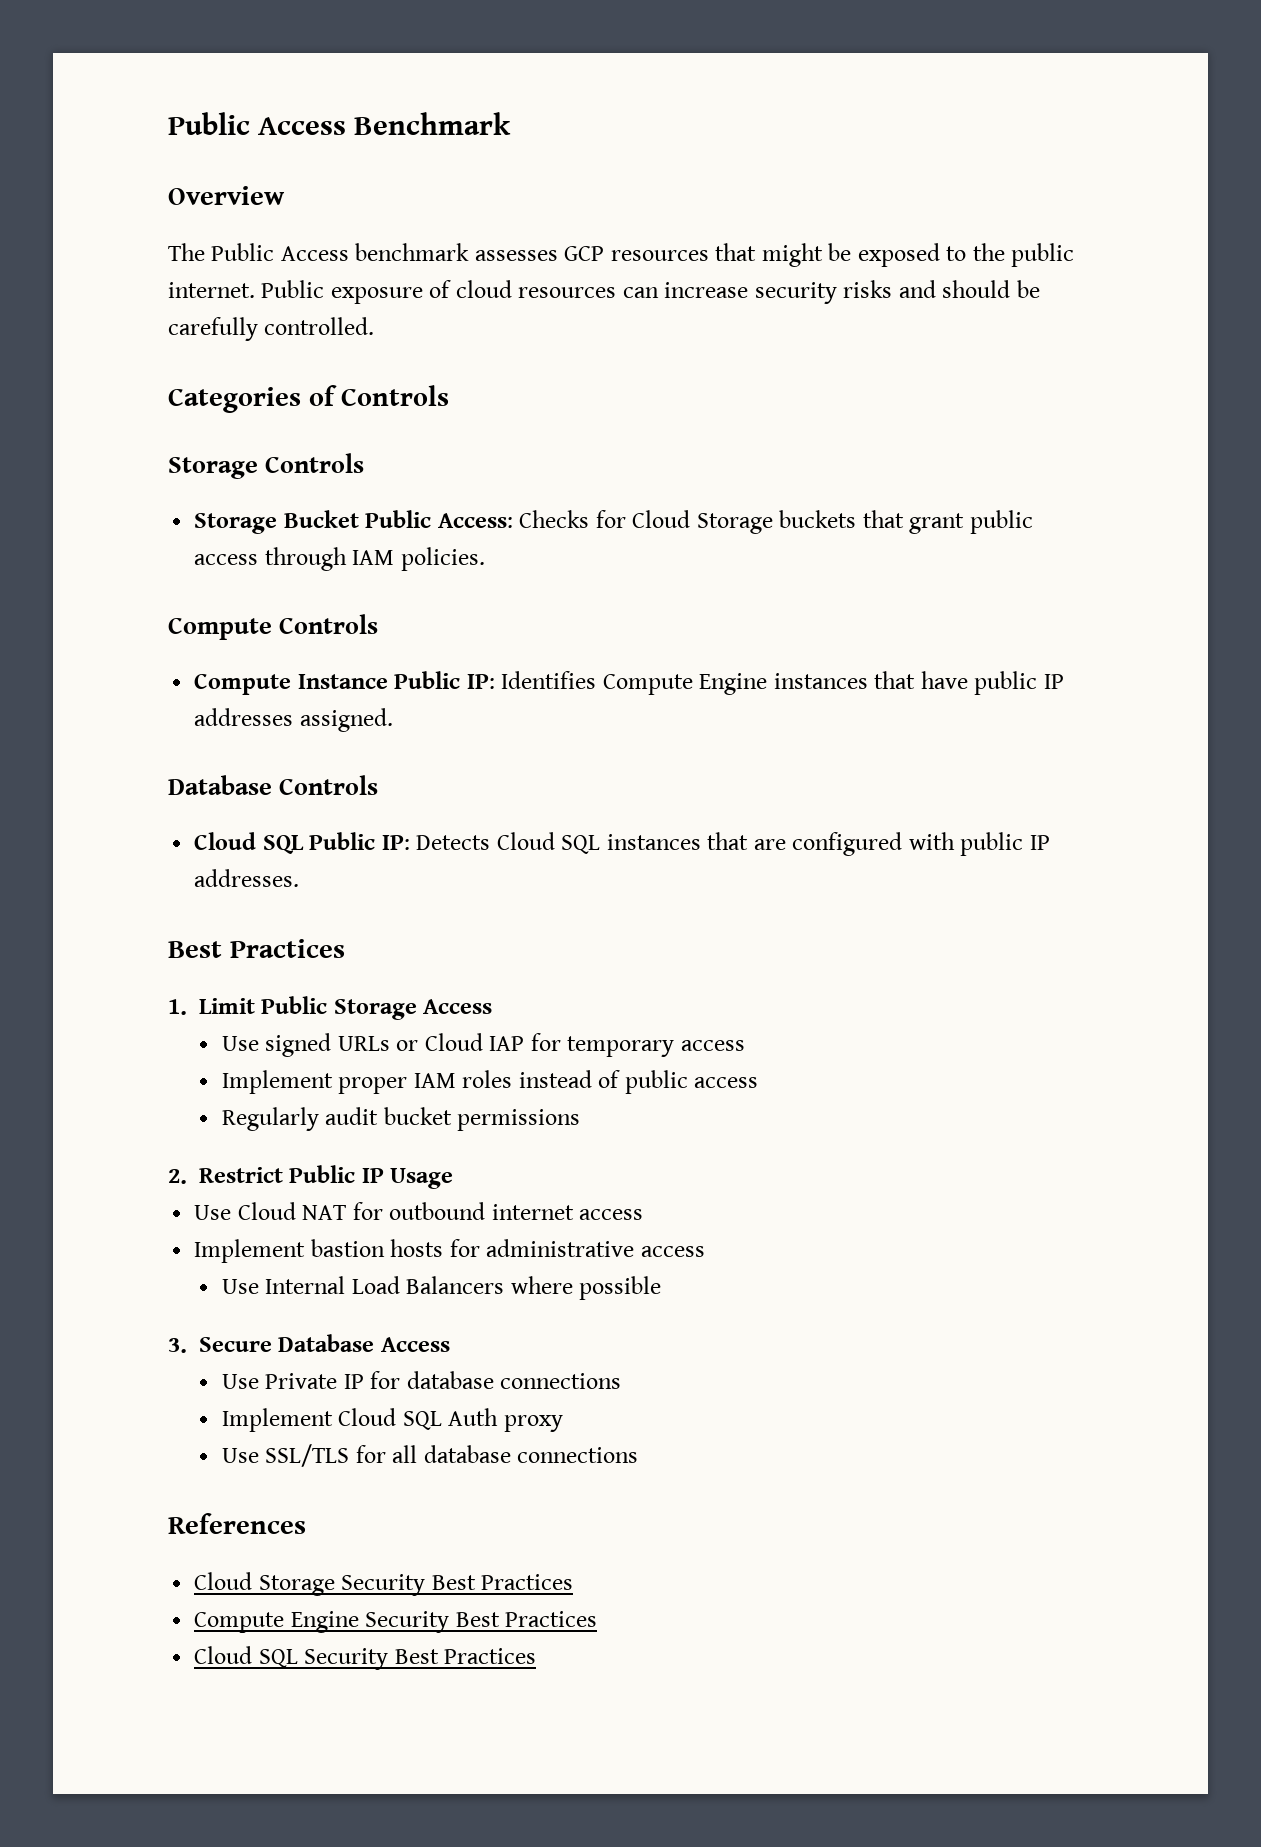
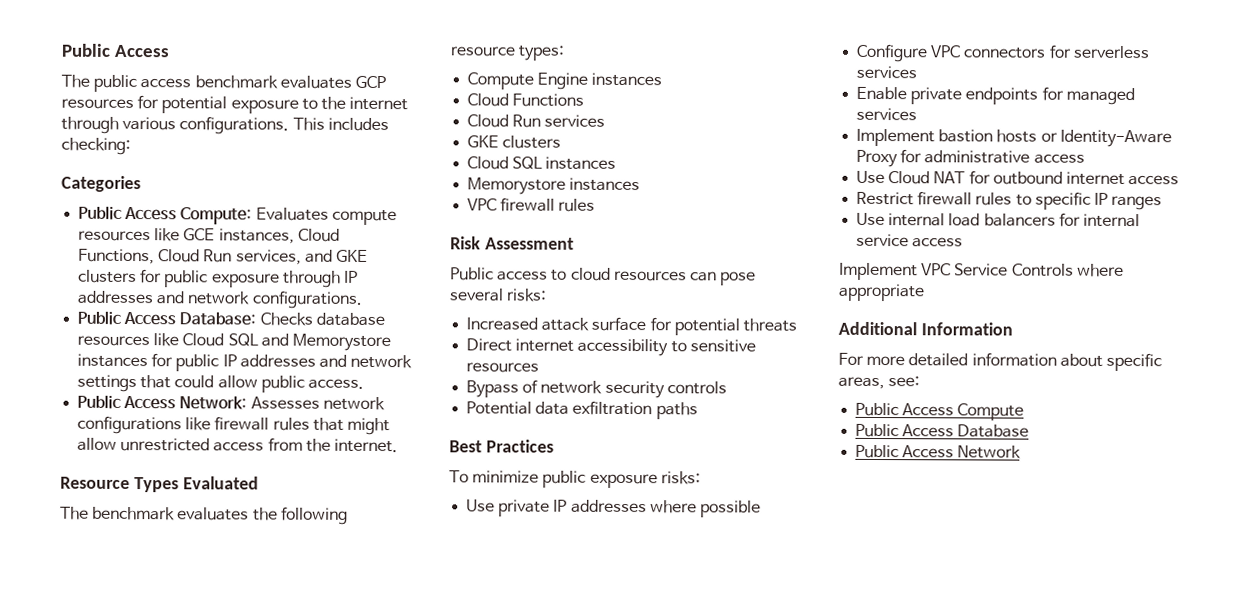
[168,112,512,135] [168,186,285,205] [168,243,1075,267] [168,280,1040,304] [168,317,375,341] [168,385,450,413] [168,453,365,479] [194,510,1033,534] [194,547,485,571] [168,614,379,640] [194,671,1064,695] [194,708,393,732] [168,775,379,795] [194,832,1050,856] [194,869,300,887] [168,939,345,958] [168,996,493,1020] [221,1033,745,1057] [221,1070,759,1094] [221,1107,581,1131] [168,1165,454,1189] Public Access Benchmark // Overview // The Public Access benchmark assesses GCP resources that might be exposed to the public internet. Public exposure of cloud resources can increase security risks and should be carefully controlled. // Categories of Controls // Storage Controls // Storage Bucket Public Access: Checks for Cloud Storage buckets that grant public access through IAM policies. // Compute Controls // Compute Instance Public IP: Identifies Compute Engine instances that have public IP addresses assigned. // Database Controls // Cloud SQL Public IP: Detects Cloud SQL instances that are configured with public IP addresses. // Best Practices // 1. Limit Public Storage Access // Use signed URLs or Cloud IAP for temporary access // Implement proper IAM roles instead of public access // Regularly audit bucket permissions // 2. Restrict Public IP Usage -> [61,43,171,58] [61,74,386,93] [61,95,409,114] [61,116,389,135] [61,137,131,156] [61,175,141,193] [78,205,397,226] [78,228,340,244] [78,248,368,265] [78,269,358,288] [77,290,363,309] [77,310,385,327] [77,333,391,352] [77,353,413,372] [77,374,364,393] [77,394,385,411] [77,415,390,436] [77,437,398,453] [60,476,259,493] [60,506,348,525] [450,45,566,61] [467,72,663,90] [467,93,585,107] [467,114,606,128] [467,135,562,149] [467,156,617,170] [467,177,641,195] [467,197,596,212] [450,236,574,250] [450,267,757,286] [449,288,548,302] [466,316,797,336] [466,338,756,357] [466,362,540,373] [466,379,727,399] [466,400,698,420] [449,439,554,453] [449,470,701,489] [466,499,761,518] [856,43,1150,63] [856,65,918,79] [856,86,1135,106] [856,107,918,121] [856,128,1172,148] [856,149,1085,168] Public Access // The public access benchmark evaluates GCP resources for potential exposure to the internet through various configurations. This includes checking: // Categories // Public Access Compute: Evaluates compute resources like GCE instances, Cloud Functions, Cloud Run services, and GKE clusters for public exposure through IP addresses and network configurations. // Public Access Database: Checks database resources like Cloud SQL and Memorystore instances for public IP addresses and network settings that could allow public access. // Public Access Network: Assesses network configurations like firewall rules that might allow unrestricted access from the internet. // Resource Types Evaluated // The benchmark evaluates the following resource types: // Compute Engine instances // Cloud Functions // Cloud Run services // GKE clusters // Cloud SQL instances // Memorystore instances // VPC firewall rules // Risk Assessment // Public access to cloud resources can pose several risks: // Increased attack surface for potential threats // Direct internet accessibility to sensitive resources // Bypass of network security controls // Potential data exfiltration paths // Best Practices // To minimize public exposure risks: // Use private IP addresses where possible // Configure VPC connectors for serverless services // Enable private endpoints for managed services // Implement bastion hosts or Identity-Aware Proxy for administrative access
[194,1239,705,1263] [221,1276,662,1300] [168,1334,450,1353] [221,1371,622,1389] [221,1408,563,1432] [221,1444,639,1467] [168,1513,306,1534] [194,1572,574,1596] [194,1611,598,1633] [194,1646,537,1670] Implement bastion hosts for administrative access // Use Internal Load Balancers where possible // 3. Secure Database Access // Use Private IP for database connections // Implement Cloud SQL Auth proxy // Use SSL/TLS for all database connections // References // Cloud Storage Security Best Practices // Compute Engine Security Best Practices // Cloud SQL Security Best Practices -> [856,191,1163,211] [856,212,1140,228] [856,233,964,248] [839,262,1124,281] [838,283,925,302] [838,321,1013,336] [838,352,1162,372] [838,376,921,390] [855,402,1025,421] [855,423,1030,438] [855,444,1022,459] Restrict firewall rules to specific IP ranges // Use internal load balancers for internal service access // Implement VPC Service Controls where appropriate // Additional Information // For more detailed information about specific areas, see: // Public Access Compute // Public Access Database // Public Access Network

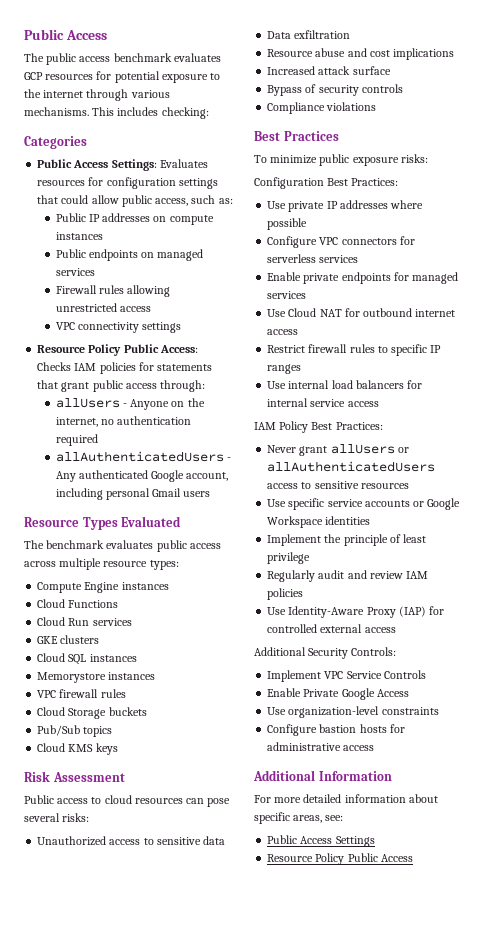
[179,116,290,135] configurations. -> [24,107,89,116] mechanisms.
[180,207,397,226] [78,228,340,244] [78,248,368,265] [78,269,358,288] [77,290,363,309] [77,310,385,327] [77,333,391,352] [77,353,413,372] Compute: Evaluates compute resources like GCE instances, Cloud Functions, Cloud Run services, and GKE clusters for public exposure through IP addresses and network configurations. // Public Access Database: Checks database resources like Cloud SQL and Memorystore instances for public IP addresses and network -> [111,159,208,171] [37,177,176,189] Settings: Evaluates resources for configuration
[307,378,364,389] [77,394,385,411] [77,415,390,436] [77,437,398,453] access. // Public Access Network: Assesses network configurations like firewall rules that might allow unrestricted access from the internet. -> [155,195,233,206] [55,213,214,225] [55,232,103,240] [55,249,204,261] [55,268,95,276] [55,285,171,297] [55,303,151,312] [55,322,182,333] [37,344,198,356] [37,362,213,374] [37,380,206,392] [55,398,205,410] [55,416,192,427] [55,434,98,446] [55,451,231,462] [55,470,229,482] [55,488,211,500] access, such as: // Public IP addresses on compute instances // Public endpoints on managed services // Firewall rules allowing unrestricted access // VPC connectivity settings // Resource Policy Public Access: Checks IAM policies for statements that grant public access through: // allUsers - Anyone on the internet, no authentication required // allAuthenticatedUsers - Any authenticated Google account, including personal Gmail users
[252,506,348,525] the following -> [156,540,221,552] [24,558,102,570] public access across multiple
(596, 205) none -> [37,707,147,719] [37,725,113,737] [37,743,118,755] // Cloud Storage buckets // Pub/Sub topics // Cloud KMS keys
[466,316,797,336] [466,338,756,357] [466,362,540,373] Increased attack surface for potential threats // Direct internet accessibility to sensitive resources -> [37,836,226,846] [267,30,351,39] [267,48,455,60] [267,66,391,75] Unauthorized access to sensitive data // Data exfiltration // Resource abuse and cost implications // Increased attack surface
[540,380,603,394] network -> (317, 88) none
[466,400,698,420] Potential data exfiltration paths -> [267,102,377,114] Compliance violations
(701, 478) none -> [254,177,399,189] // Configuration Best Practices:
[856,128,1172,148] [856,149,1085,168] // Implement bastion hosts or Identity-Aware Proxy for administrative access -> (307, 295) none
[839,262,1124,281] [838,283,925,302] Implement VPC Service Controls where appropriate -> [254,421,383,433] [267,444,409,456] [267,461,436,472] [267,481,409,489] [267,498,461,510] [267,516,371,528] [267,534,427,546] [267,552,311,564] [267,570,429,582] [267,588,304,600] [267,606,445,618] [267,624,396,633] [254,647,397,659] [267,670,426,682] [267,688,409,700] [267,706,439,718] [267,724,405,736] [267,742,375,751] IAM Policy Best Practices: // Never grant allUsers or allAuthenticatedUsers access to sensitive resources // Use specific service accounts or Google Workspace identities // Implement the principle of least privilege // Regularly audit and review IAM policies // Use Identity-Aware Proxy (IAP) for controlled external access // Additional Security Controls: // Implement VPC Service Controls // Enable Private Google Access // Use organization-level constraints // Configure bastion hosts for administrative access
[957,403,1025,421] [855,423,1030,438] [855,444,1022,459] Compute // Public Access Database // Public Access Network -> [335,836,375,847] [267,853,413,865] Settings // Resource Policy Public Access

